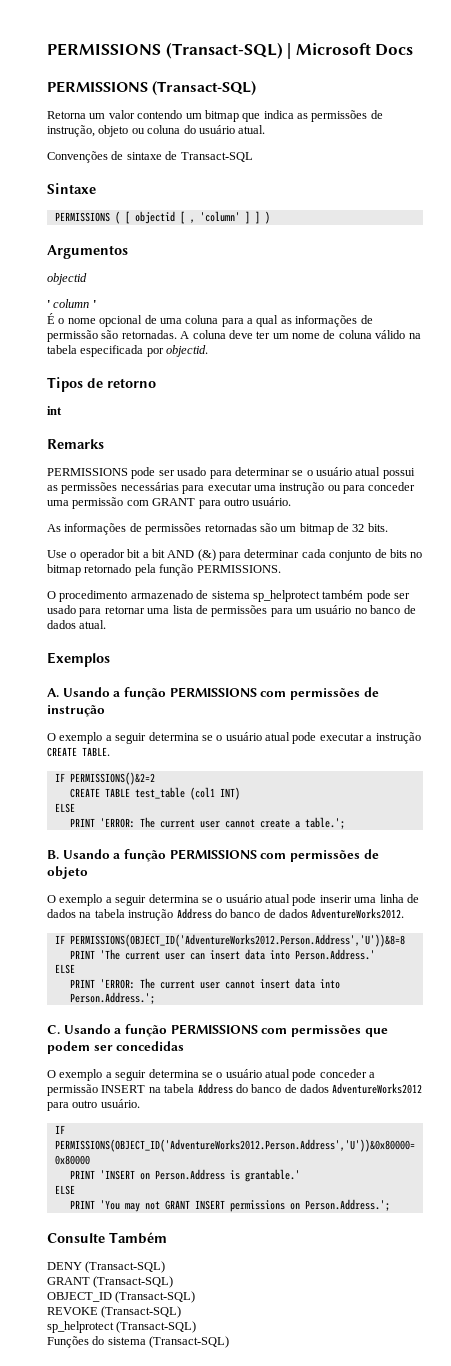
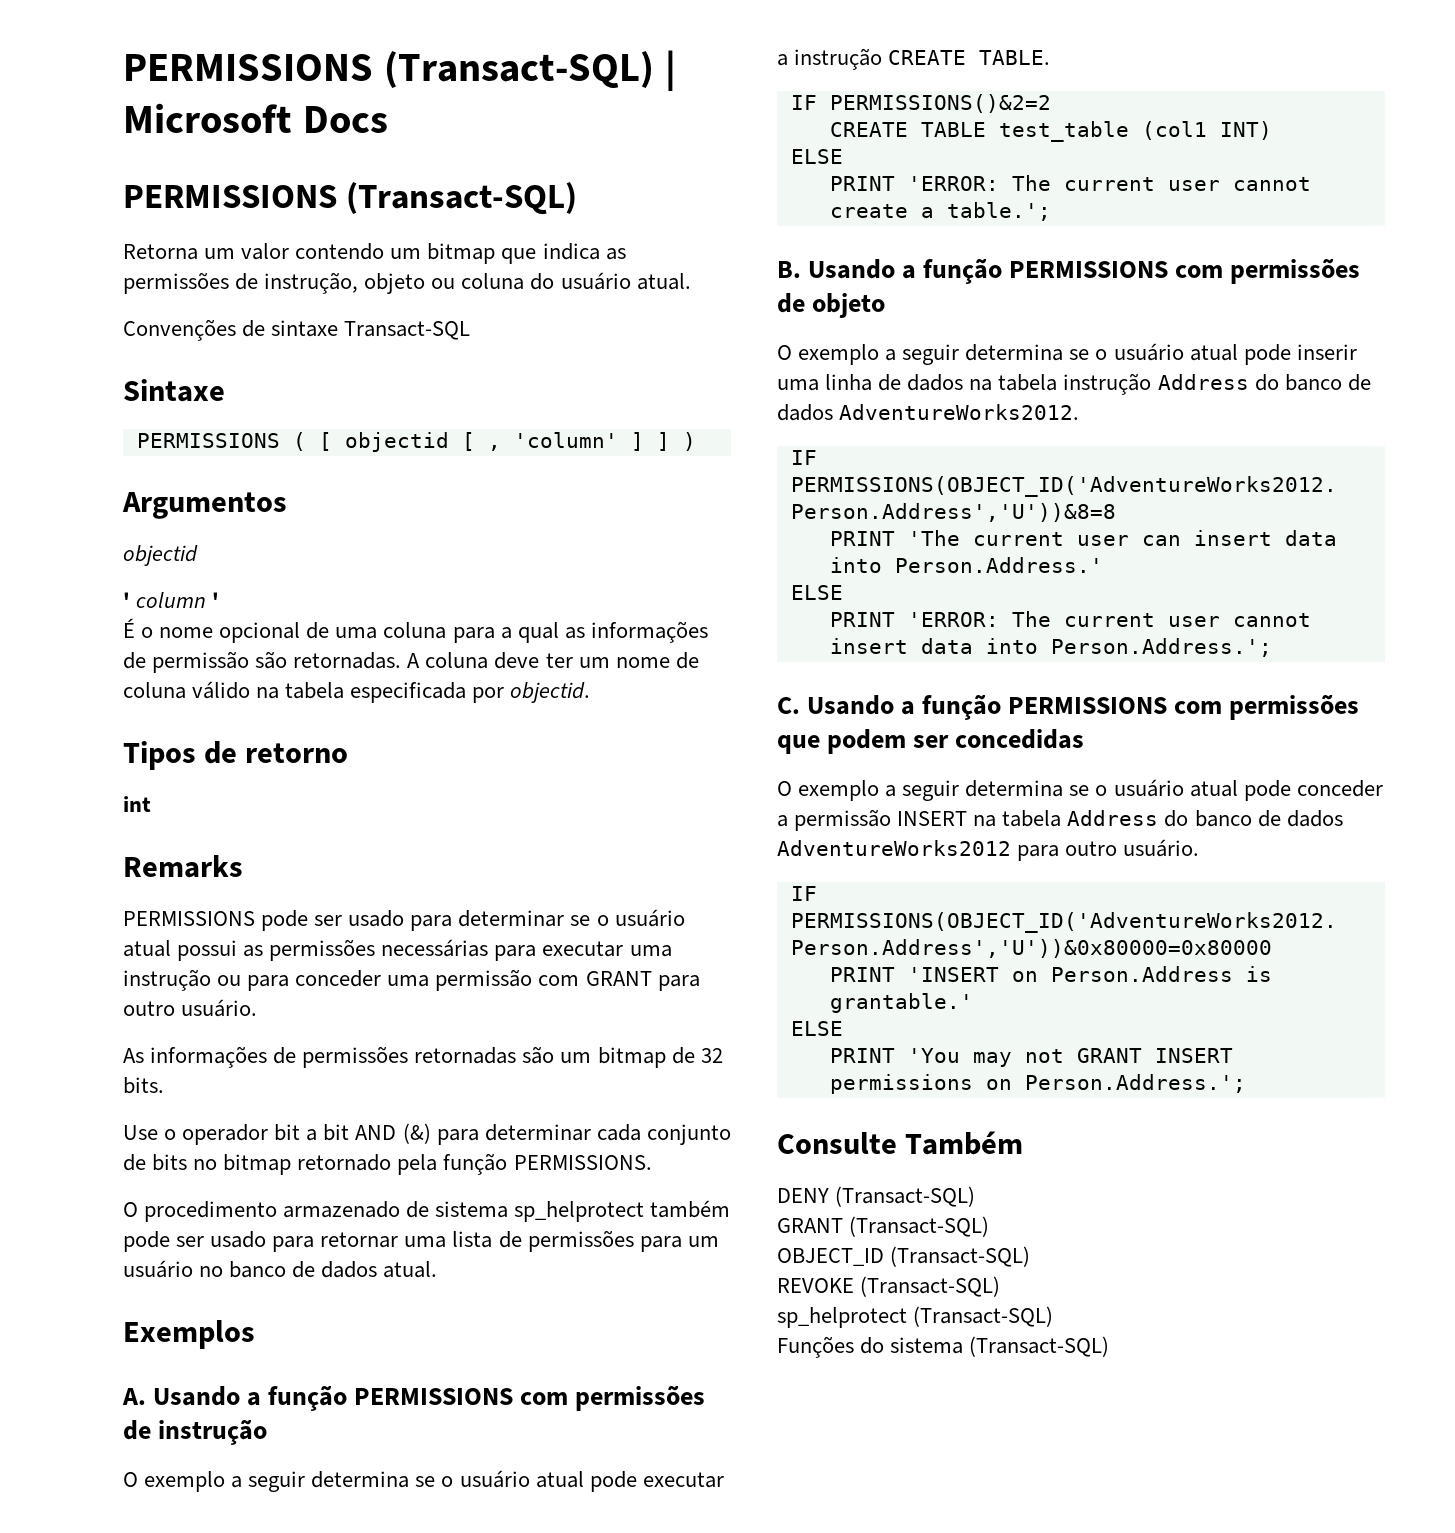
[165,151,178,160] de -> (339, 328) none

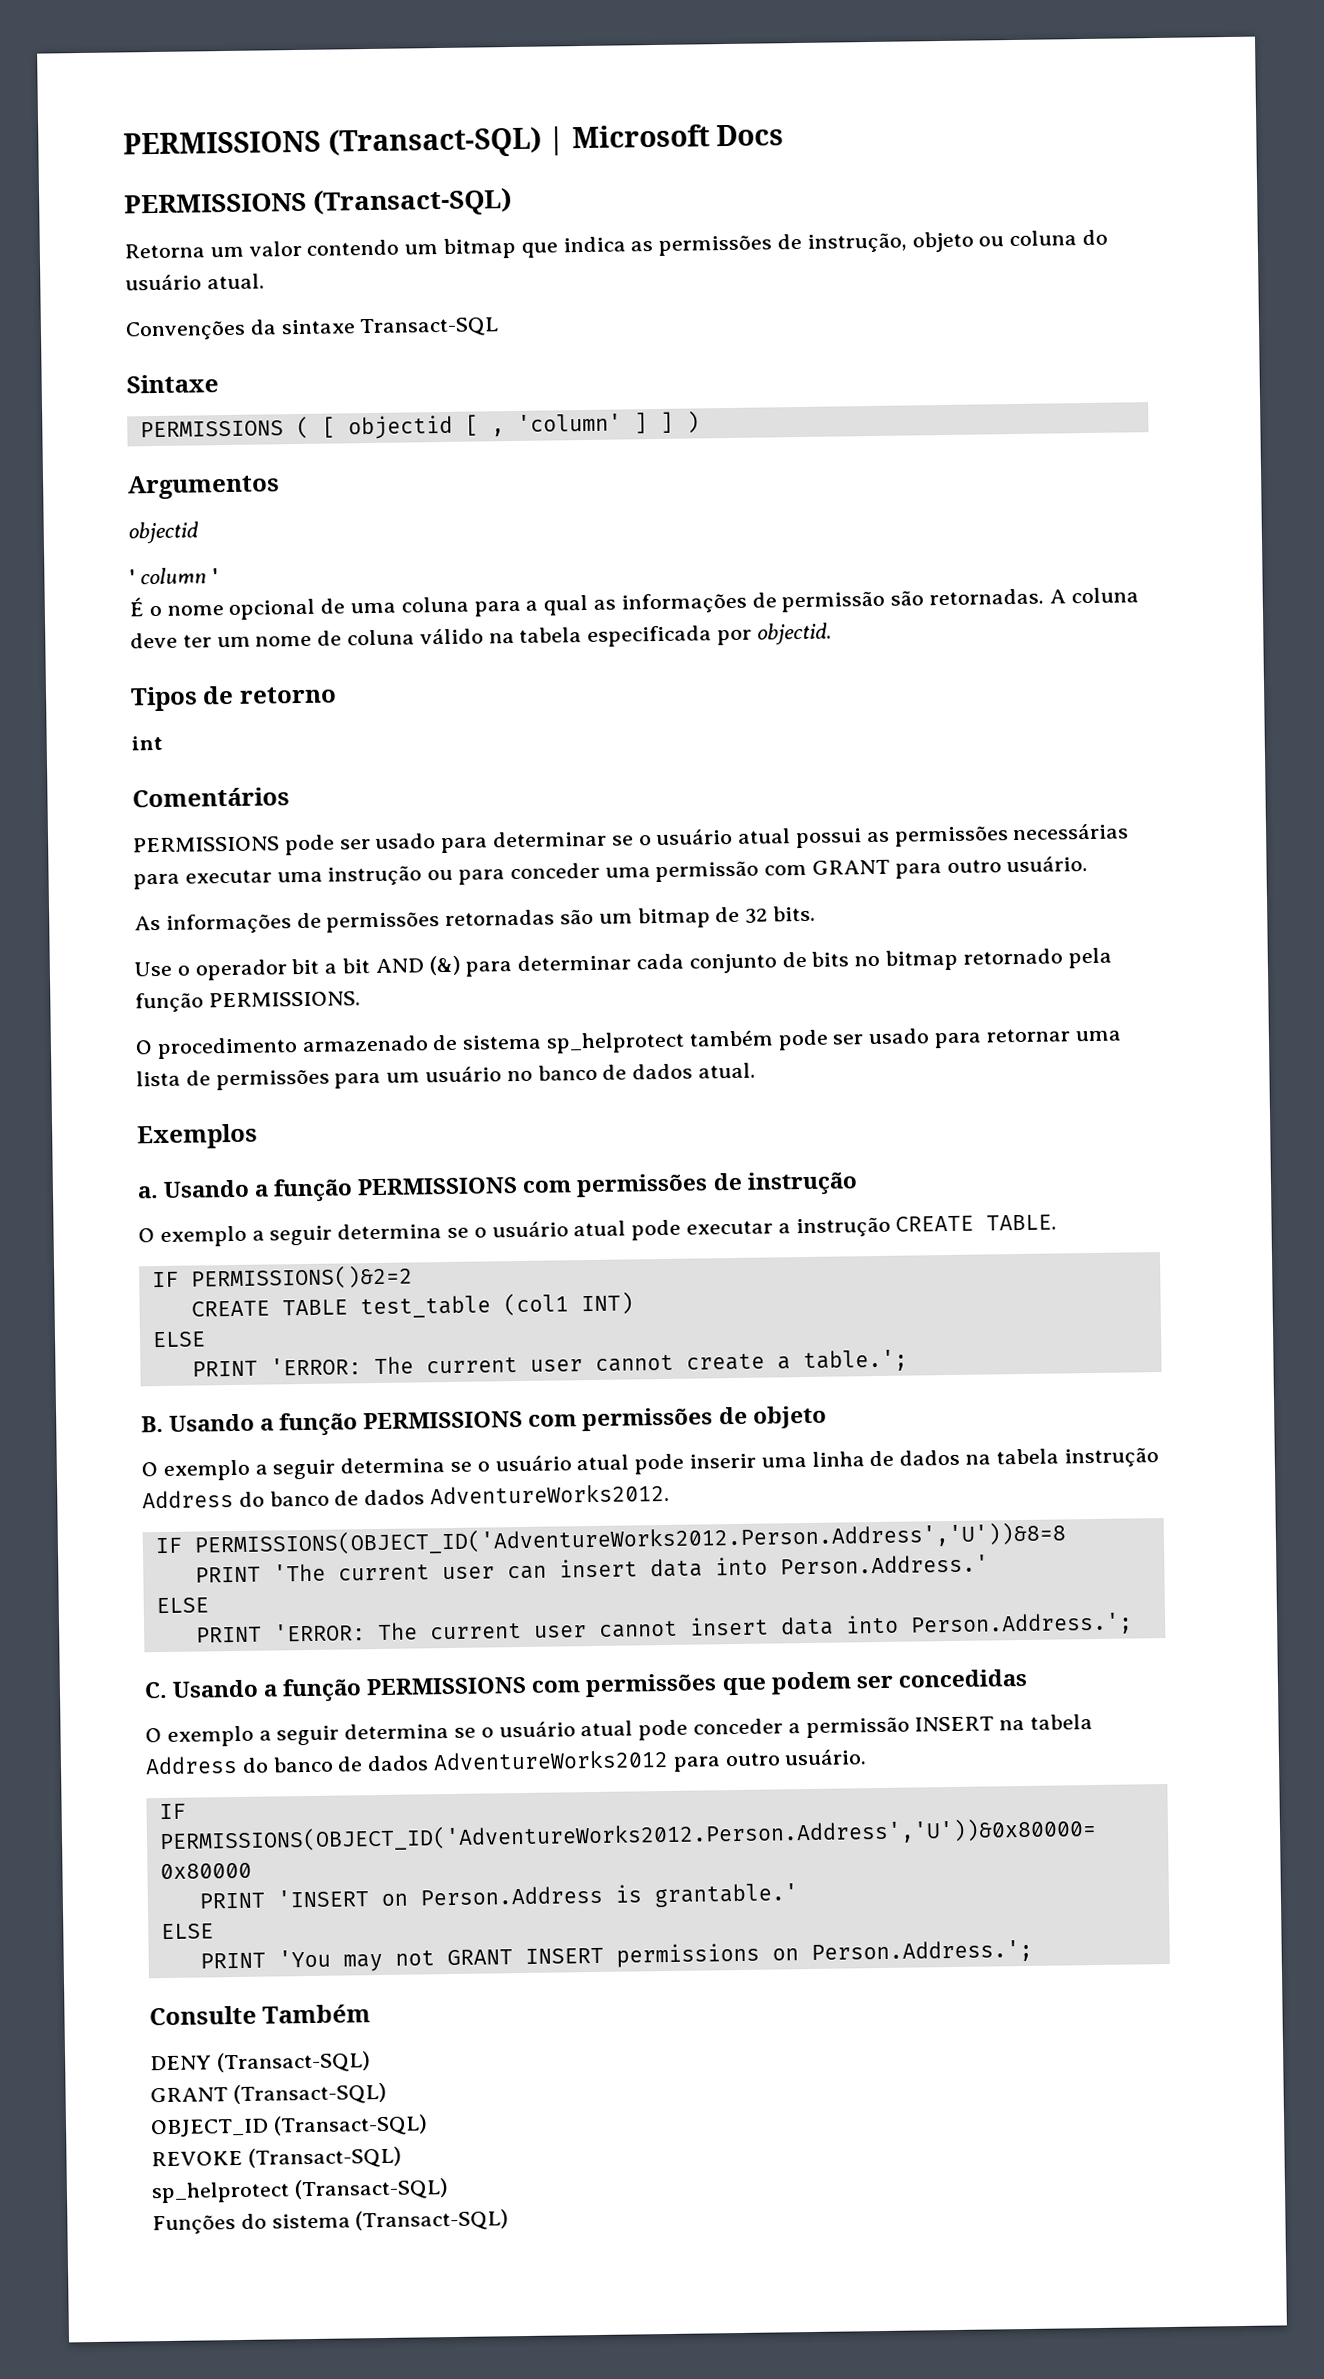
[242,320,266,337] de -> [249,319,277,335] da
[123,855,243,878] Remarks -> [132,787,290,808] Comentários
[122,1388,146,1405] A. -> [137,1186,159,1199] a.

